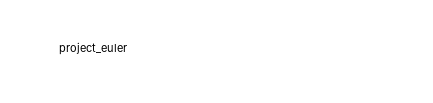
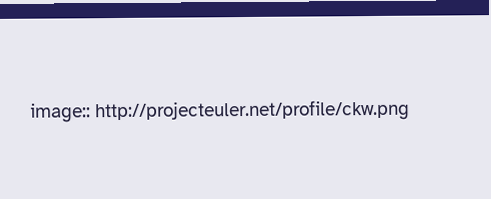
[59,42,127,55] project_euler -> [30,99,411,123] image:: http://projecteuler.net/profile/ckw.png

